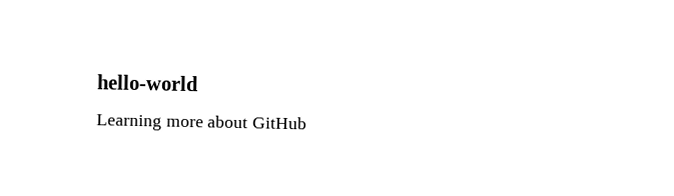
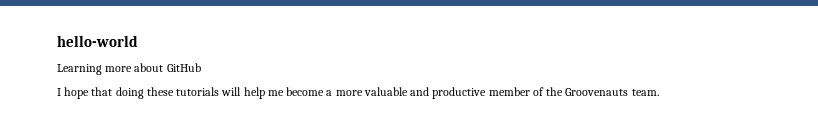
(308, 123) none -> [57,87,659,99] // I hope that doing these tutorials will help me become a more valuable and productive member of the Groovenauts team.

